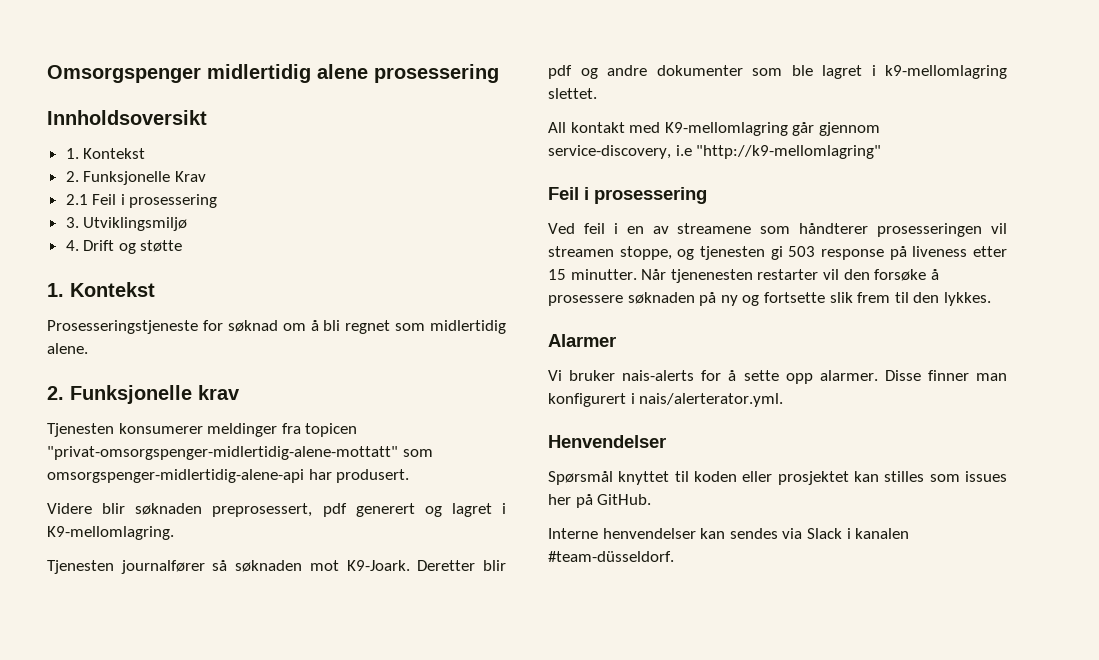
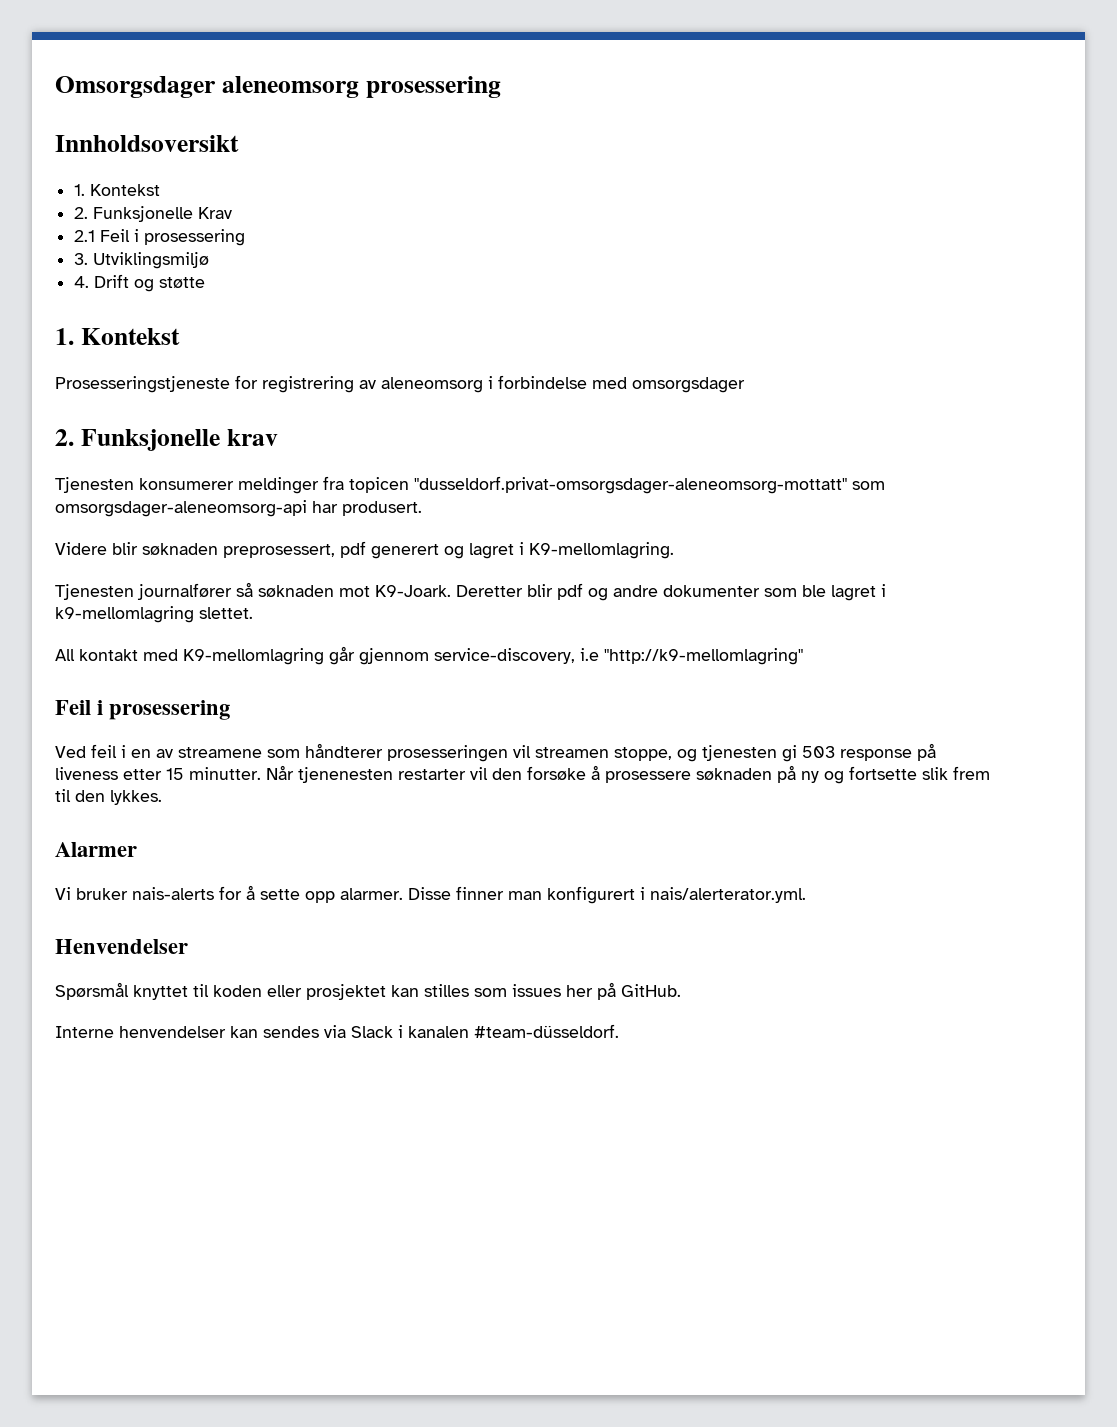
[47,64,368,83] Omsorgspenger midlertidig alene -> [55,76,359,98] Omsorgsdager aleneomsorg
[227,320,506,334] [47,343,88,354] søknad om å bli regnet som midlertidig alene. -> [262,375,745,393] registrering av aleneomsorg i forbindelse med omsorgsdager
[47,446,433,460] [47,469,304,483] "privat-omsorgspenger-midlertidig-alene-mottatt" som omsorgspenger-midlertidig-alene-api -> [414,476,885,494] [55,500,307,517] "dusseldorf.privat-omsorgsdager-aleneomsorg-mottatt" som omsorgsdager-aleneomsorg-api

